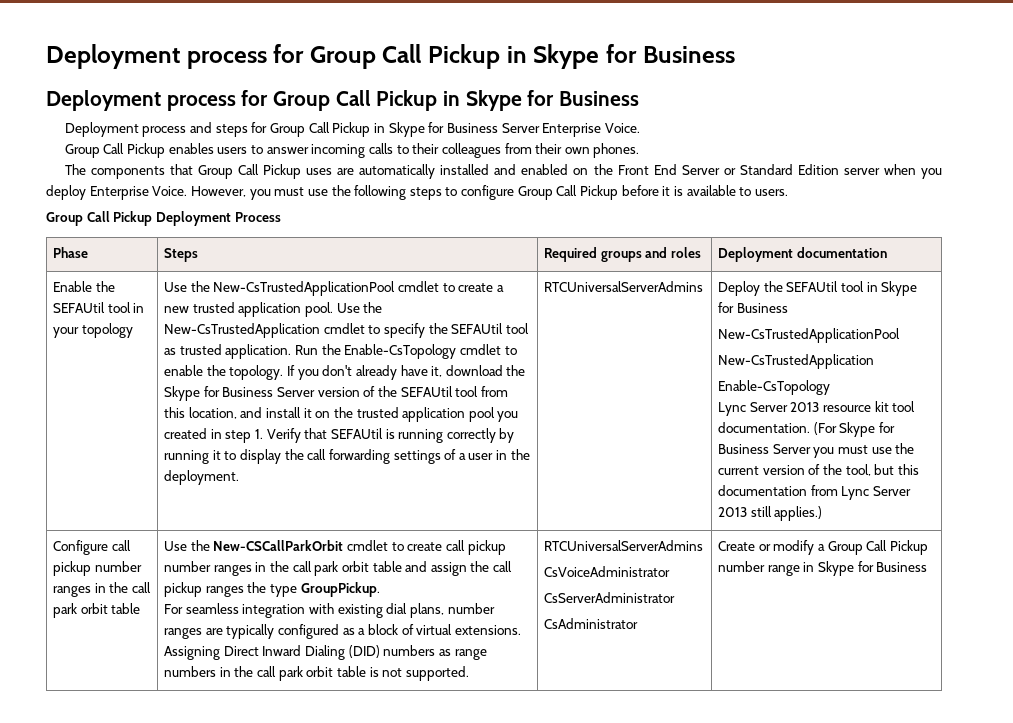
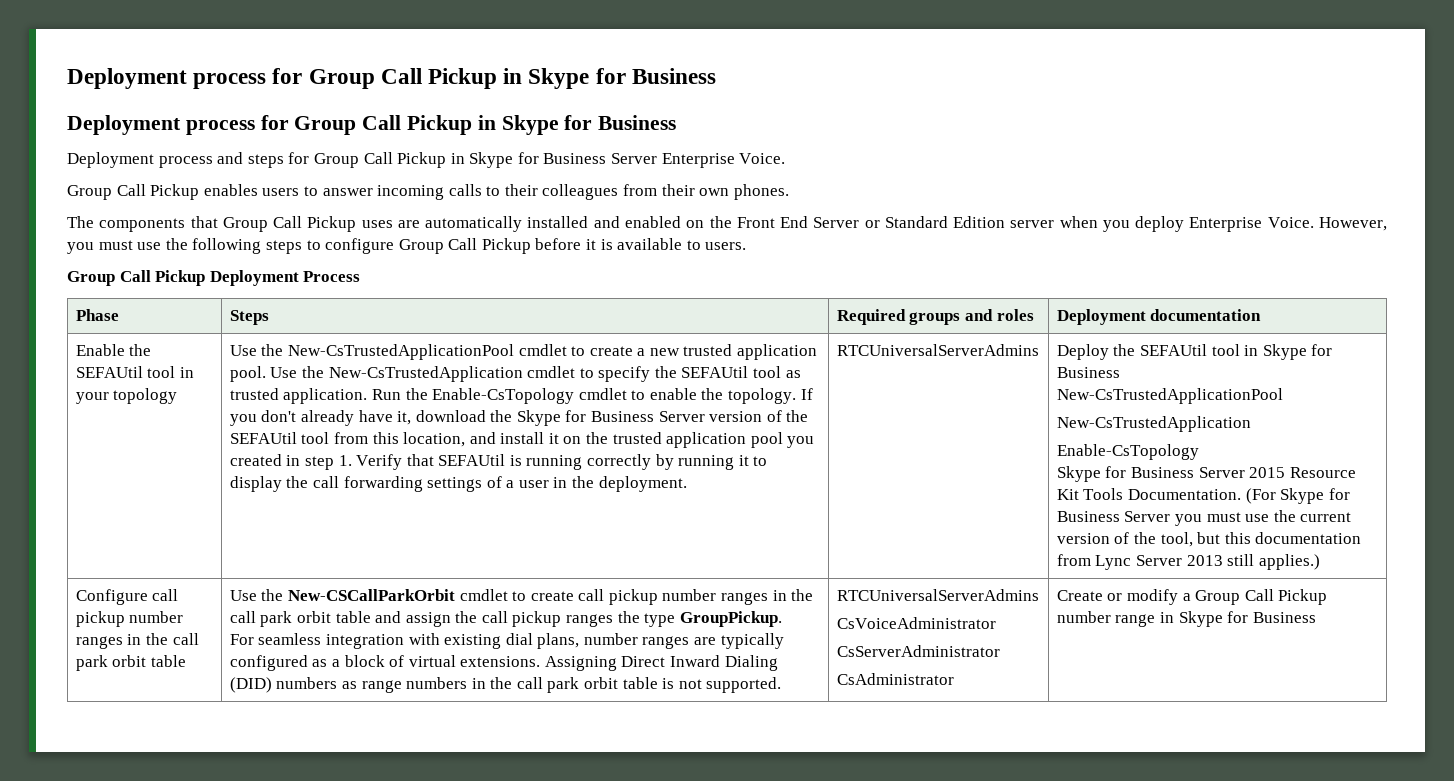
[717,401,916,416] [717,422,810,433] Lync Server 2013 resource kit tool documentation. -> [1056,466,1356,482] [1056,488,1241,500] Skype for Business Server 2015 Resource Kit Tools Documentation.

